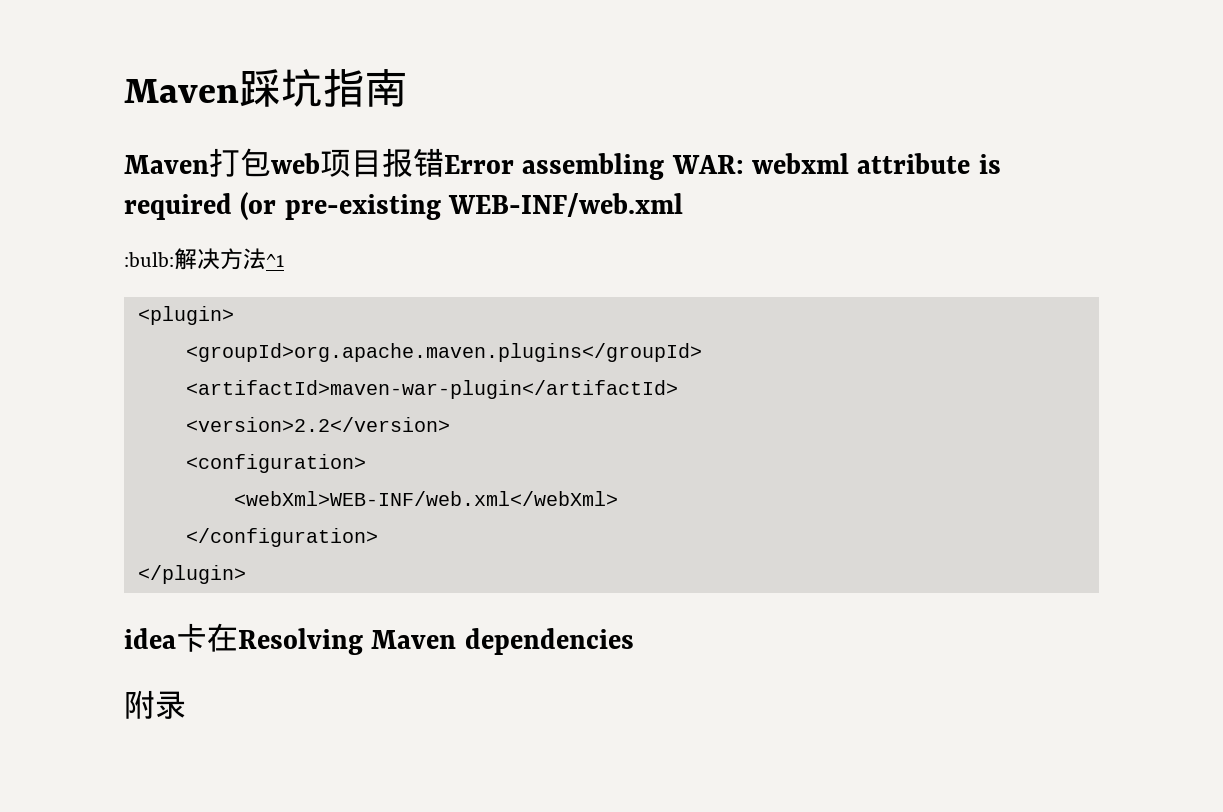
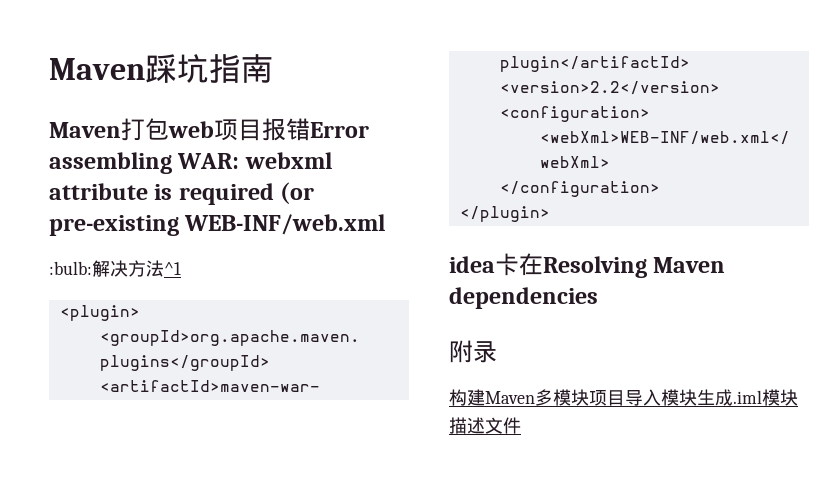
(186, 705) none -> [449,389,798,406] [449,417,521,434] // 构建Maven多模块项目导入模块生成.iml模块描述文件

